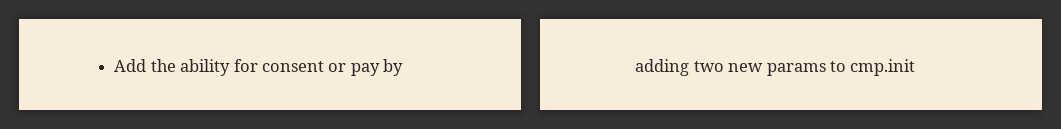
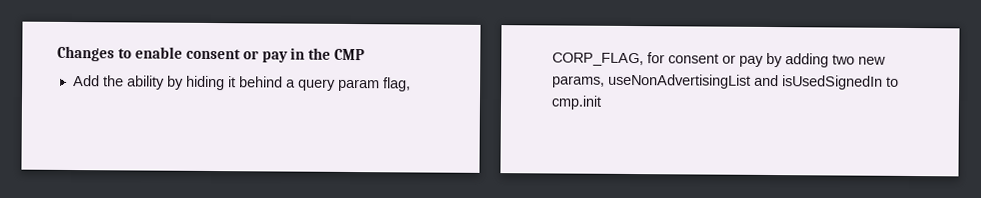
[114,59,231,76] Add the ability -> [57,45,366,63] [72,75,411,92] [551,52,644,67] Changes to enable consent or pay in the CMP // Add the ability by hiding it behind a query param flag, CORP_FLAG,
[766,63,826,76] params -> [551,73,883,90] params, useNonAdvertisingList and isUsedSignedIn

